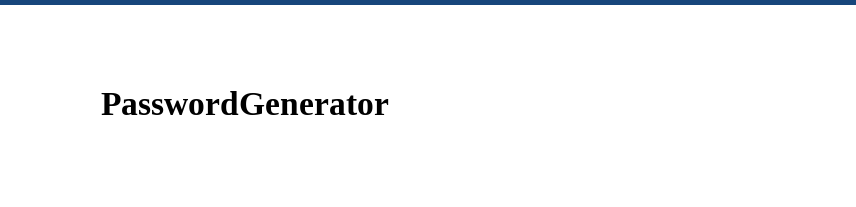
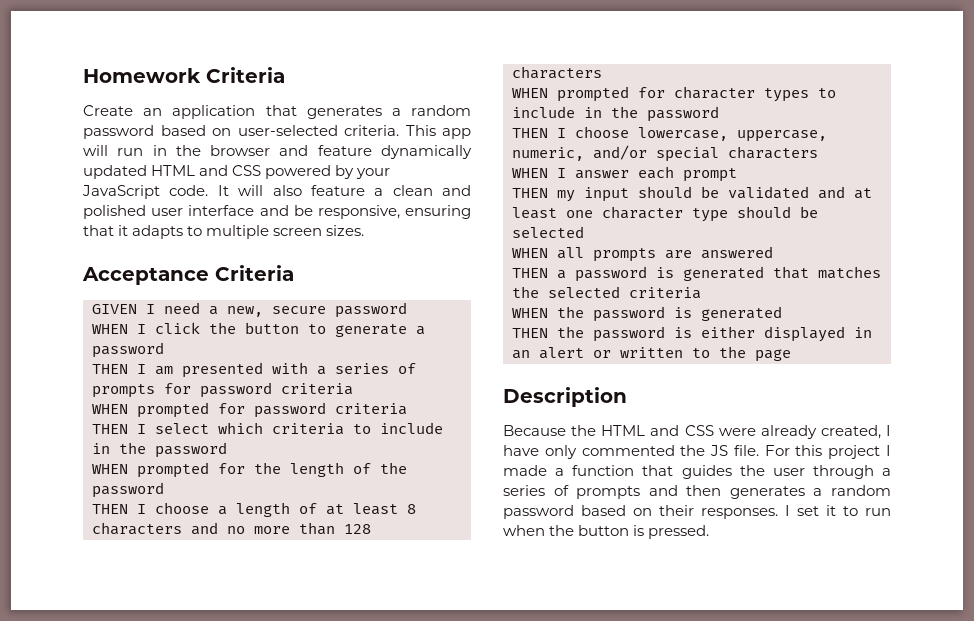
[101,91,389,115] PasswordGenerator -> [83,67,285,83] [83,105,471,119] [83,125,471,139] [83,145,472,159] [83,165,391,179] [82,185,471,199] [83,205,471,219] [83,225,365,239] [82,265,294,285] [92,302,407,318] [92,322,425,337] [92,342,164,358] [92,362,416,378] [92,382,353,398] [92,402,407,418] [92,422,443,435] [92,442,227,458] [92,462,407,478] [92,482,164,498] [92,502,416,517] [92,522,371,535] [512,66,602,79] [512,86,836,102] [512,106,719,122] [512,126,827,142] [512,145,818,162] [512,166,737,182] [512,186,872,202] [512,206,818,222] [512,226,584,238] [512,246,773,262] [512,266,881,282] [512,286,701,299] [512,306,782,322] [512,326,872,342] [512,346,791,362] [503,387,627,407] [503,425,891,439] [503,445,891,459] [503,465,891,479] [503,485,891,499] [503,505,891,519] [503,525,710,539] Homework Criteria // Create an application that generates a random password based on user-selected criteria. This app will run in the browser and feature dynamically updated HTML and CSS powered by your JavaScript code. It will also feature a clean and polished user interface and be responsive, ensuring that it adapts to multiple screen sizes. // Acceptance Criteria // GIVEN I need a new, secure password // WHEN I click the button to generate a password // THEN I am presented with a series of prompts for password criteria // WHEN prompted for password criteria // THEN I select which criteria to include in the password // WHEN prompted for the length of the password // THEN I choose a length of at least 8 characters and no more than 128 characters // WHEN prompted for character types to include in the password // THEN I choose lowercase, uppercase, numeric, and/or special characters // WHEN I answer each prompt // THEN my input should be validated and at least one character type should be selected // WHEN all prompts are answered // THEN a password is generated that matches the selected criteria // WHEN the password is generated // THEN the password is either displayed in an alert or written to the page // Description // Because the HTML and CSS were already created, I have only commented the JS file. For this project I made a function that guides the user through a series of prompts and then generates a random password based on their responses. I set it to run when the button is pressed.

